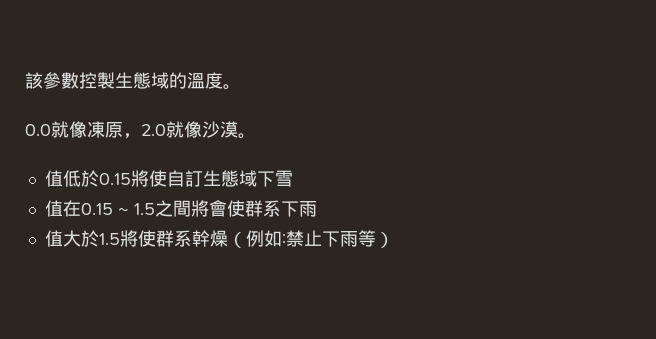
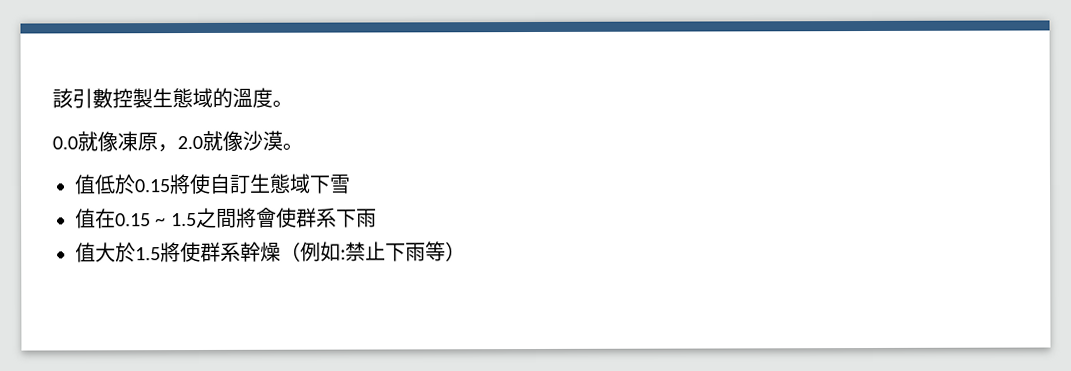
[43,72,61,89] 參 -> [72,88,93,109] 引

